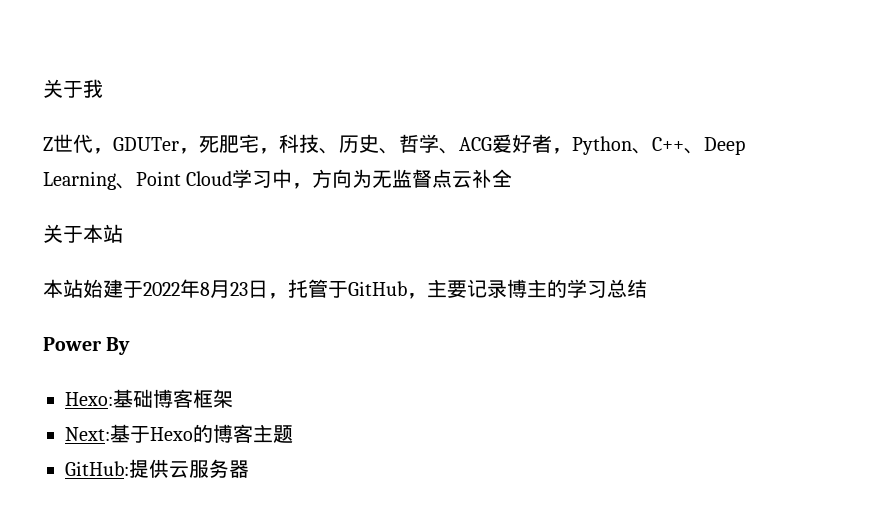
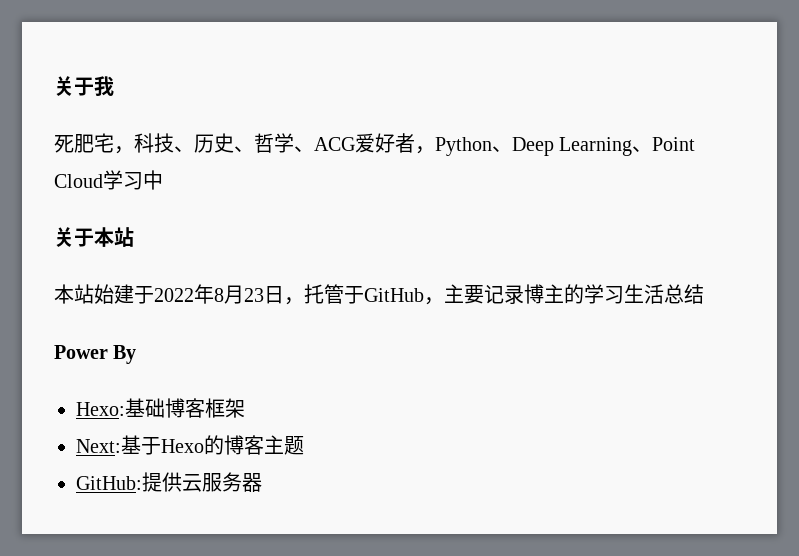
[43,134,199,154] Z世代，GDUTer， -> (114, 86) none
[652,137,704,154] C++、 -> (512, 149) none
[292,169,513,189] ，方向为无监督点云补全 -> (163, 180) none
(607, 289) none -> [624,284,664,304] 生活

